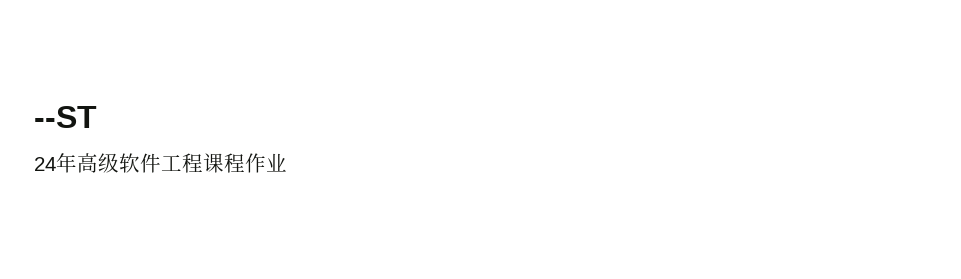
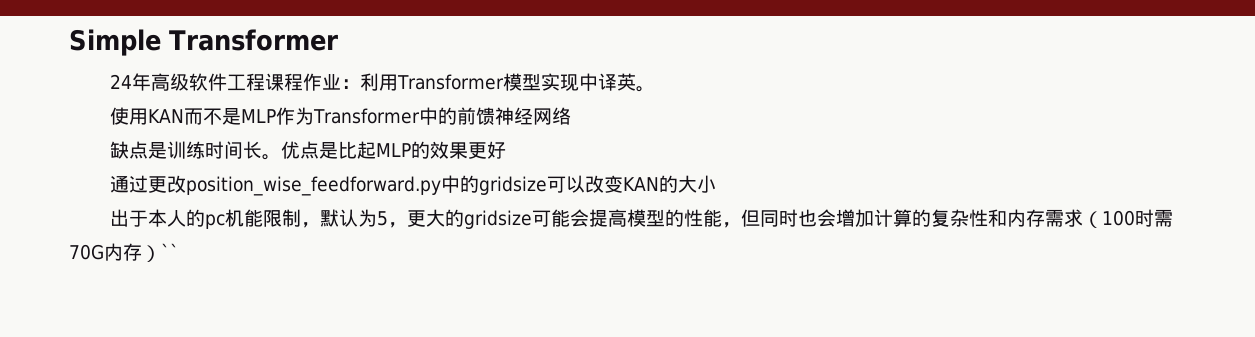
[34,106,97,128] --ST -> [69,29,338,56] Simple Transformer
(287, 162) none -> [341,73,656,92] [110,107,572,125] [110,141,507,160] [110,175,717,196] [110,209,1174,229] [69,243,179,262] ：利用Transformer模型实现中译英。 // 使用KAN而不是MLP作为Transformer中的前馈神经网络 // 缺点是训练时间长。优点是比起MLP的效果更好 // 通过更改position_wise_feedforward.py中的gridsize可以改变KAN的大小 // 出于本人的pc机能限制，默认为5，更大的gridsize可能会提高模型的性能，但同时也会增加计算的复杂性和内存需求（100时需70G内存）``

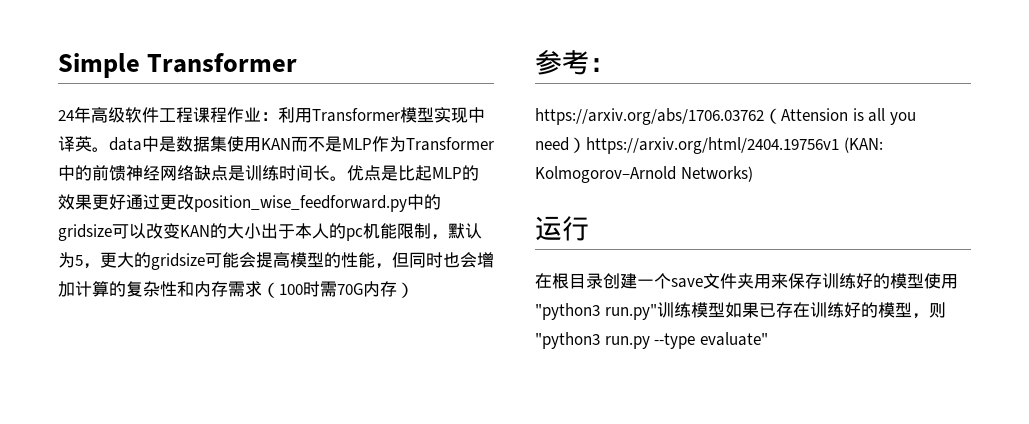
(656, 89) // -> [109,136,227,152] data中是数据集
(572, 116) // -> (194, 173) none
(507, 150) // -> (126, 202) none
(717, 184) // -> (261, 231) none
[161,243,179,259] `` -> [535,50,616,75] [535,108,916,125] [535,137,883,154] [535,166,753,183] [535,216,589,241] [535,273,958,289] [535,302,946,320] [535,332,768,349] // 参考： // https://arxiv.org/abs/1706.03762（Attension is all you need）https://arxiv.org/html/2404.19756v1 (KAN: Kolmogorov–Arnold Networks) // 运行 // 在根目录创建一个save文件夹用来保存训练好的模型使用"python3 run.py"训练模型如果已存在训练好的模型，则"python3 run.py --type evaluate"

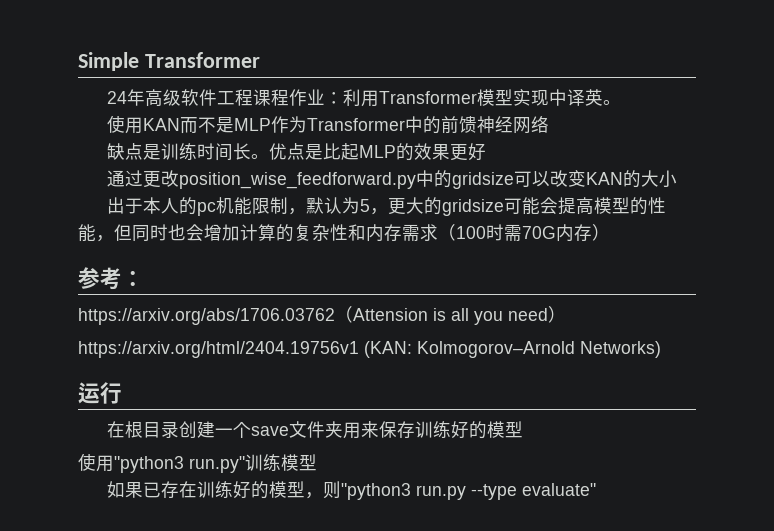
[109,136,227,152] data中是数据集 -> (621, 102) //
(194, 173) none -> (549, 124) //
(126, 202) none -> (486, 152) //
(261, 231) none -> (677, 179) //
(586, 145) none -> (566, 314) //
(924, 281) none -> (523, 429) //
(725, 310) none -> (317, 462) //

